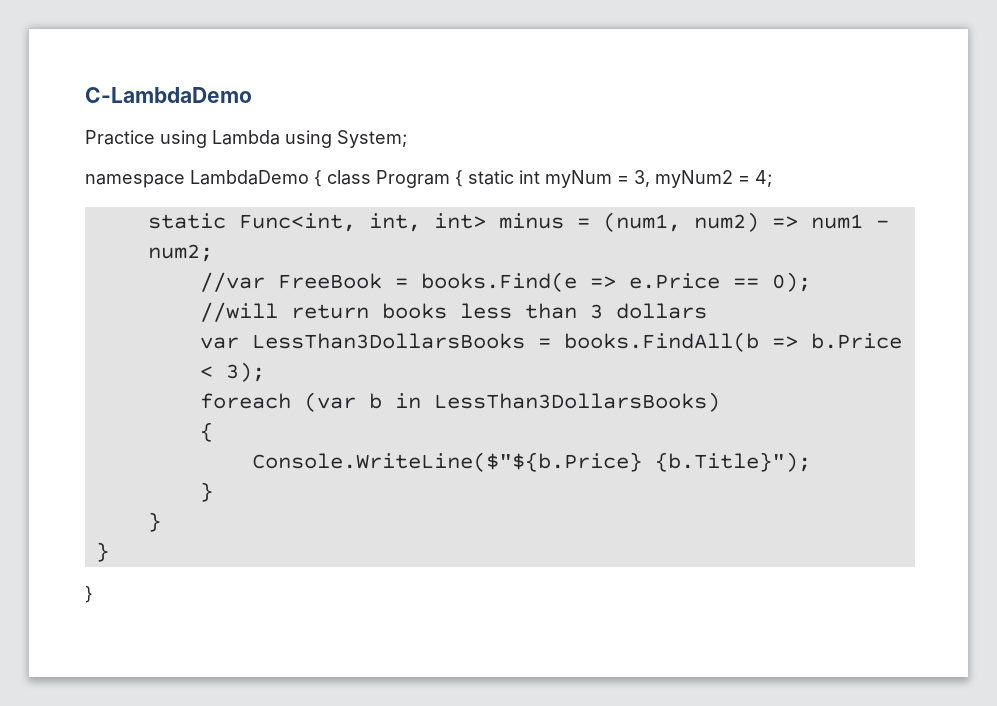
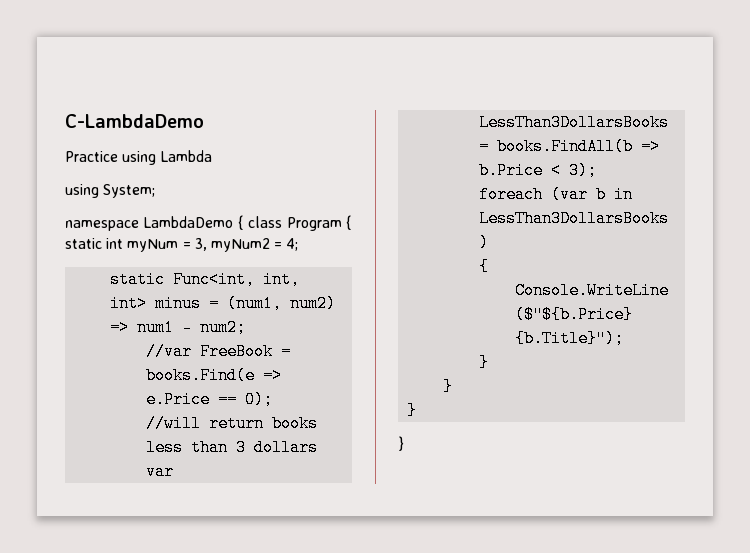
(280, 137) none -> (213, 156) //

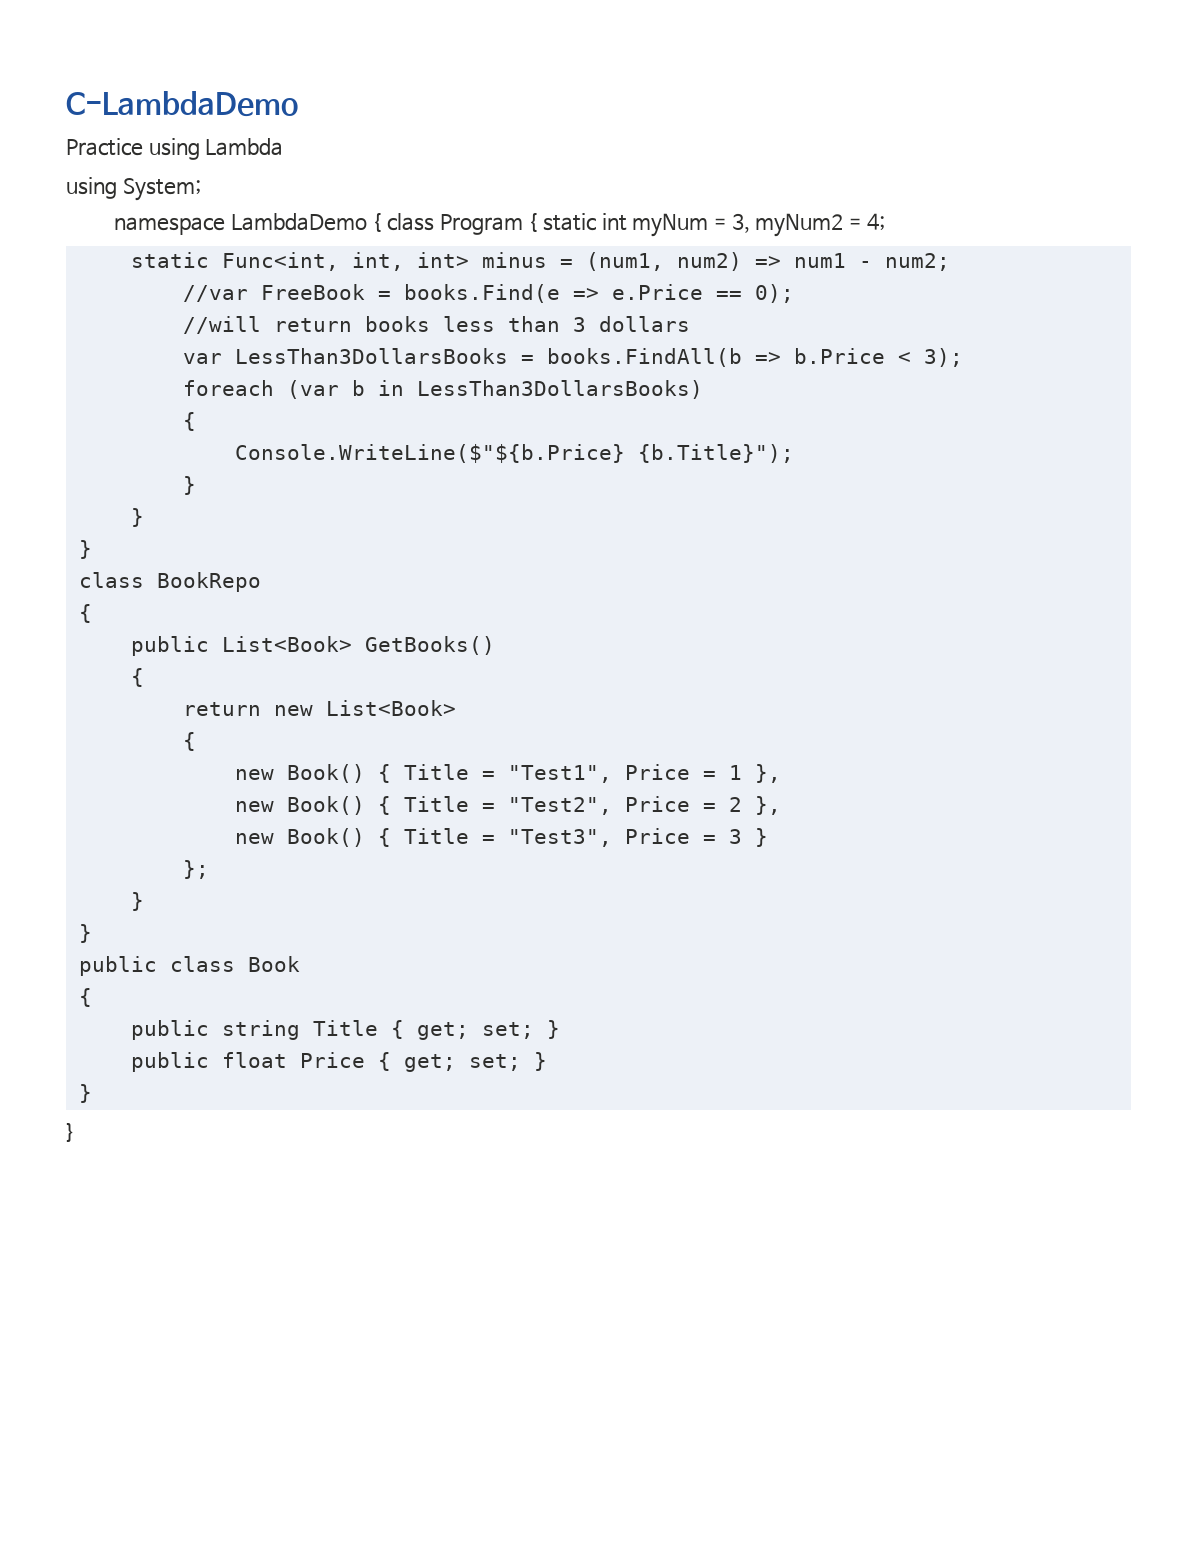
(418, 410) none -> [78,572,261,592] [78,604,92,623] [130,636,495,656] [130,668,144,687] [182,700,456,716] [182,732,196,751] [234,764,781,783] [234,796,781,815] [234,828,768,847] [182,860,209,879] [130,892,144,911] [78,924,92,943] [78,956,300,976] [78,988,92,1007] [130,1020,560,1040] [130,1052,547,1072] [78,1084,92,1103] // class BookRepo // { // public List<Book> GetBooks() // { // return new List<Book> // { // new Book() { Title = "Test1", Price = 1 }, // new Book() { Title = "Test2", Price = 2 }, // new Book() { Title = "Test3", Price = 3 } // }; // } // } // public class Book // { // public string Title { get; set; } // public float Price { get; set; } // }

